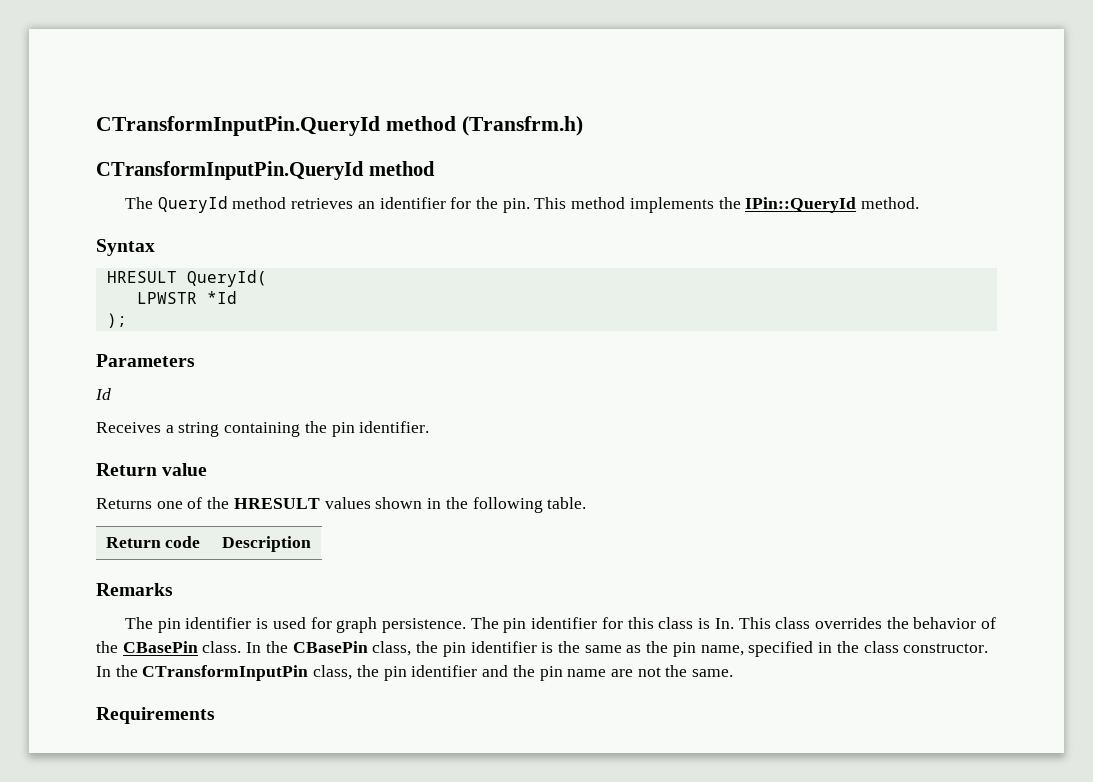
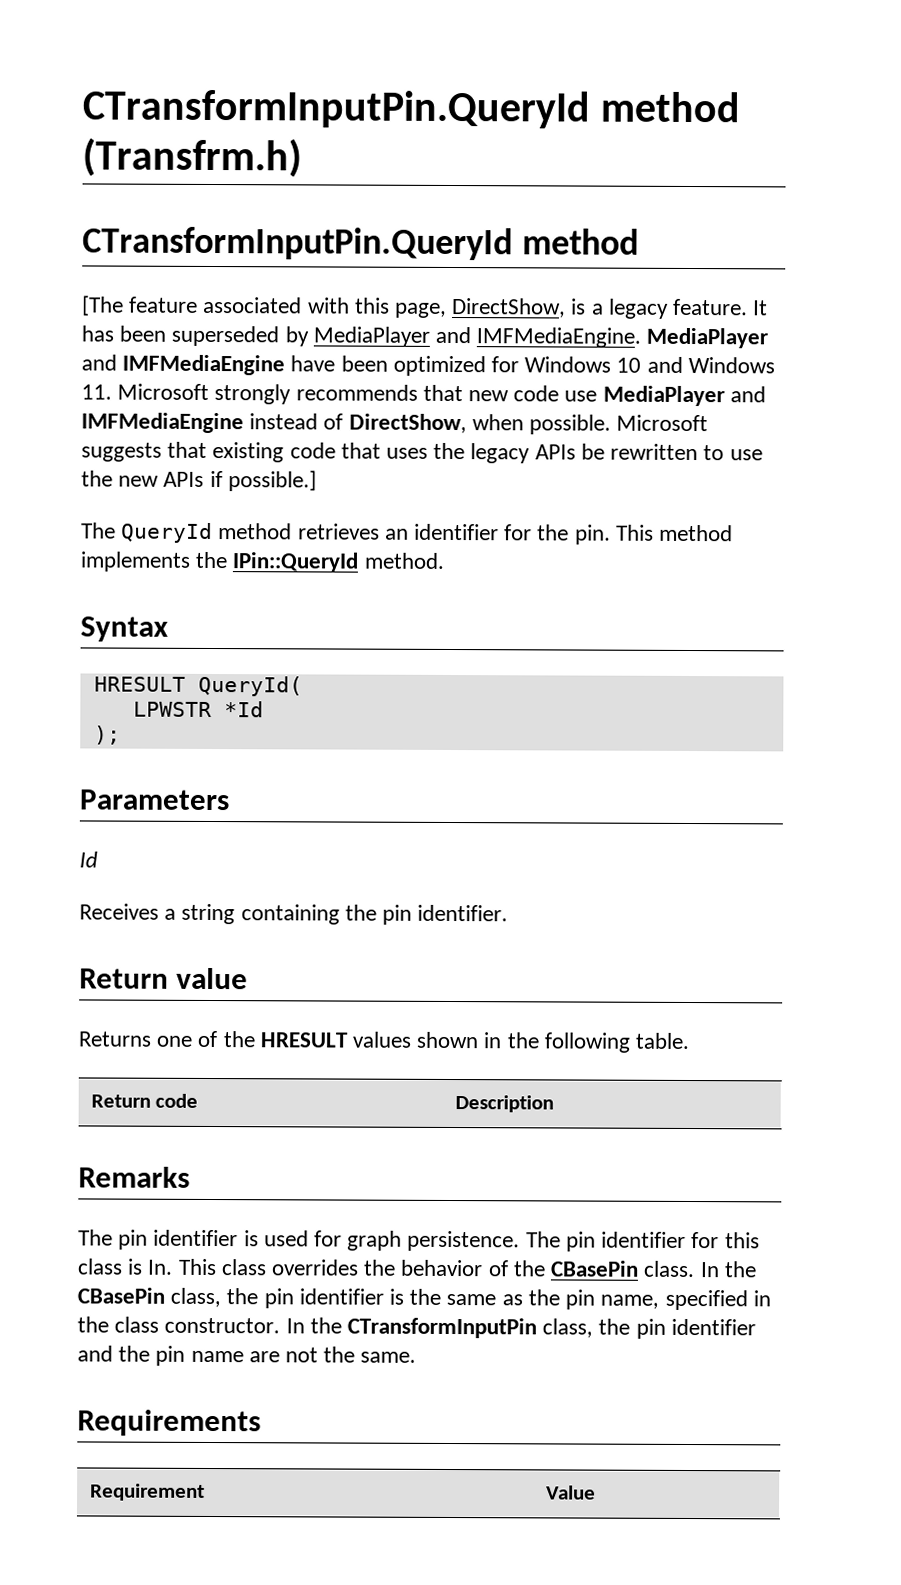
(435, 168) none -> [81,295,769,319] [81,325,769,349] [81,354,775,377] [81,383,766,407] [81,412,709,435] [81,441,763,464] [81,470,317,492] // [The feature associated with this page, DirectShow, is a legacy feature. It has been superseded by MediaPlayer and IMFMediaEngine. MediaPlayer and IMFMediaEngine have been optimized for Windows 10 and Windows 11. Microsoft strongly recommends that new code use MediaPlayer and IMFMediaEngine instead of DirectShow, when possible. Microsoft suggests that existing code that uses the legacy APIs be rewritten to use the new APIs if possible.]
(215, 715) none -> [89,1483,205,1501] [545,1485,596,1500] // Requirement | Value

